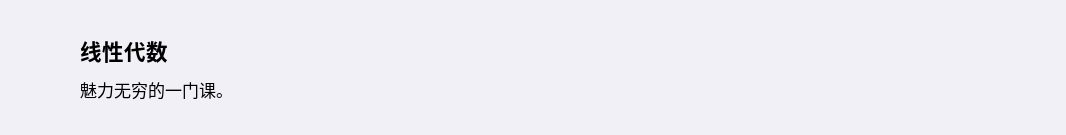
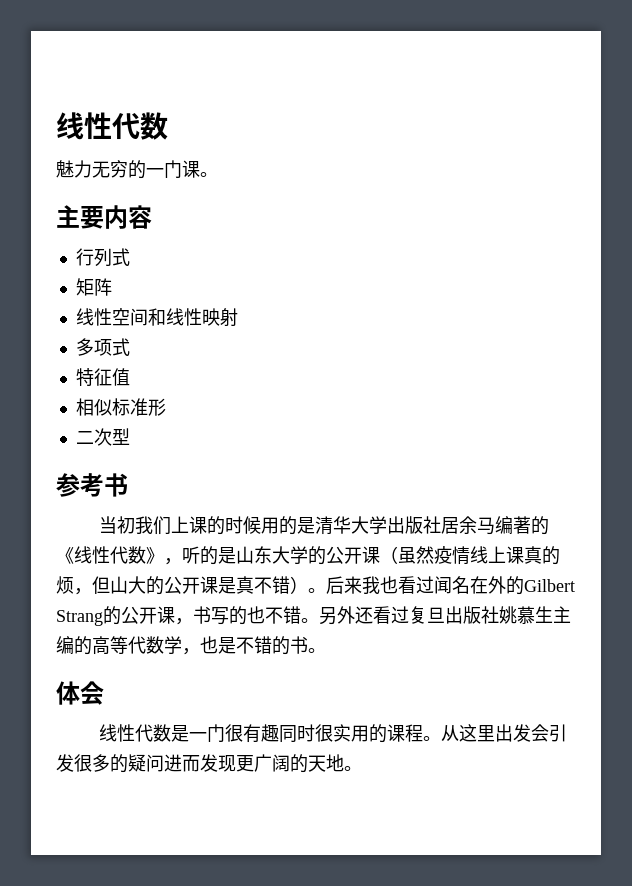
(233, 95) none -> [56,205,152,229] [75,248,130,267] [75,278,112,296] [75,308,238,327] [75,338,130,356] [75,368,130,386] [75,398,166,416] [75,428,130,446] [56,473,128,497] [98,516,549,535] [56,546,560,565] [56,576,575,595] [56,606,571,626] [56,636,326,655] [56,681,104,705] [98,724,567,743] [56,754,362,773] // 主要内容 // 行列式 // 矩阵 // 线性空间和线性映射 // 多项式 // 特征值 // 相似标准形 // 二次型 // 参考书 // 当初我们上课的时候用的是清华大学出版社居余马编著的《线性代数》，听的是山东大学的公开课（虽然疫情线上课真的烦，但山大的公开课是真不错）。后来我也看过闻名在外的Gilbert Strang的公开课，书写的也不错。另外还看过复旦出版社姚慕生主编的高等代数学，也是不错的书。 // 体会 // 线性代数是一门很有趣同时很实用的课程。从这里出发会引发很多的疑问进而发现更广阔的天地。

